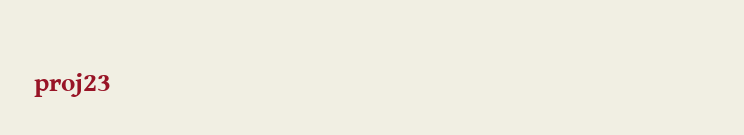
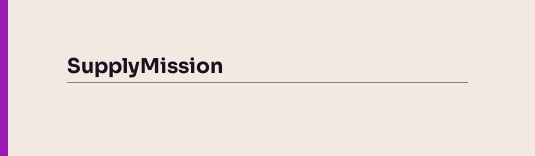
[34,73,111,97] proj23 -> [67,57,223,78] SupplyMission

